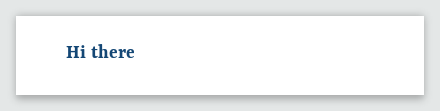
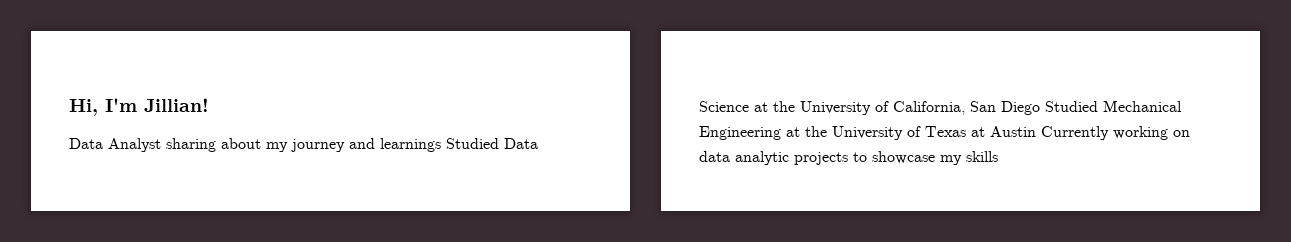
[66,44,136,58] Hi there -> [69,98,209,116] [69,138,538,152] [699,100,1182,115] [699,126,1190,140] [699,151,998,165] Hi, I'm Jillian! // Data Analyst sharing about my journey and learnings Studied Data Science at the University of California, San Diego Studied Mechanical Engineering at the University of Texas at Austin Currently working on data analytic projects to showcase my skills

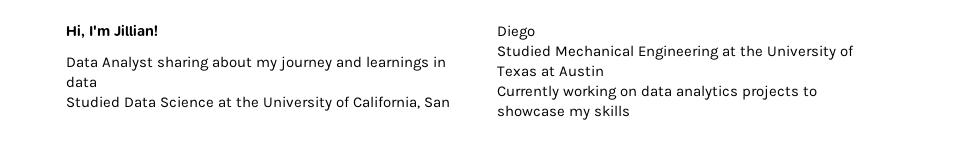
(441, 145) none -> [433,56,447,67] [66,76,97,88] in data //
(1040, 108) none -> (535, 32) //
(1036, 131) none -> (605, 71) //
[735,151,789,165] analytic -> [676,85,739,100] analytics

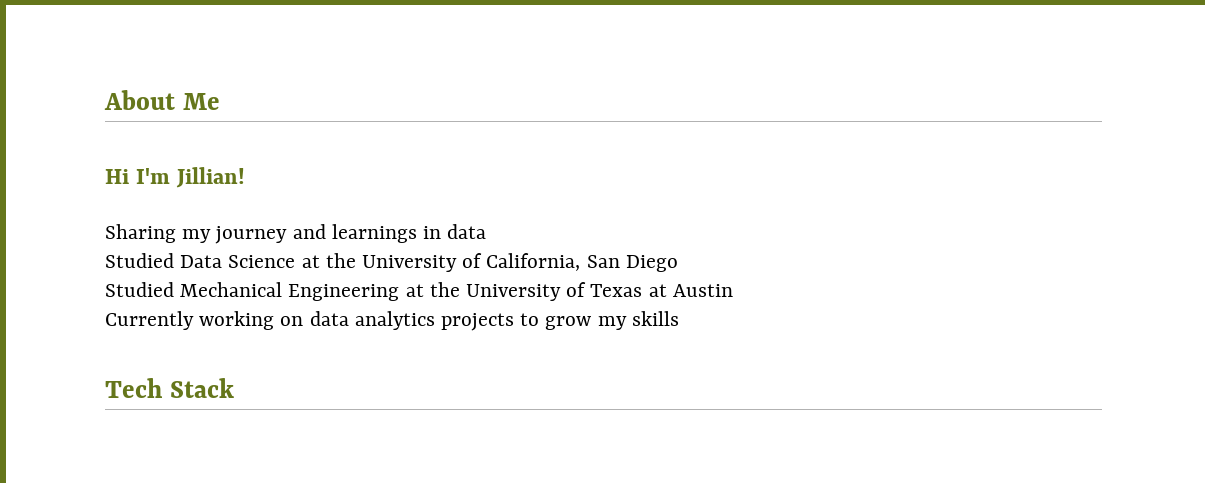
[66,24,85,39] Hi, -> [104,90,220,110] [105,169,129,184] About Me // Hi
[66,56,253,71] Data Analyst sharing about -> [105,224,176,243] Sharing
[497,105,565,117] showcase -> [545,316,592,330] grow
(631, 111) none -> [105,378,234,398] // Tech Stack

